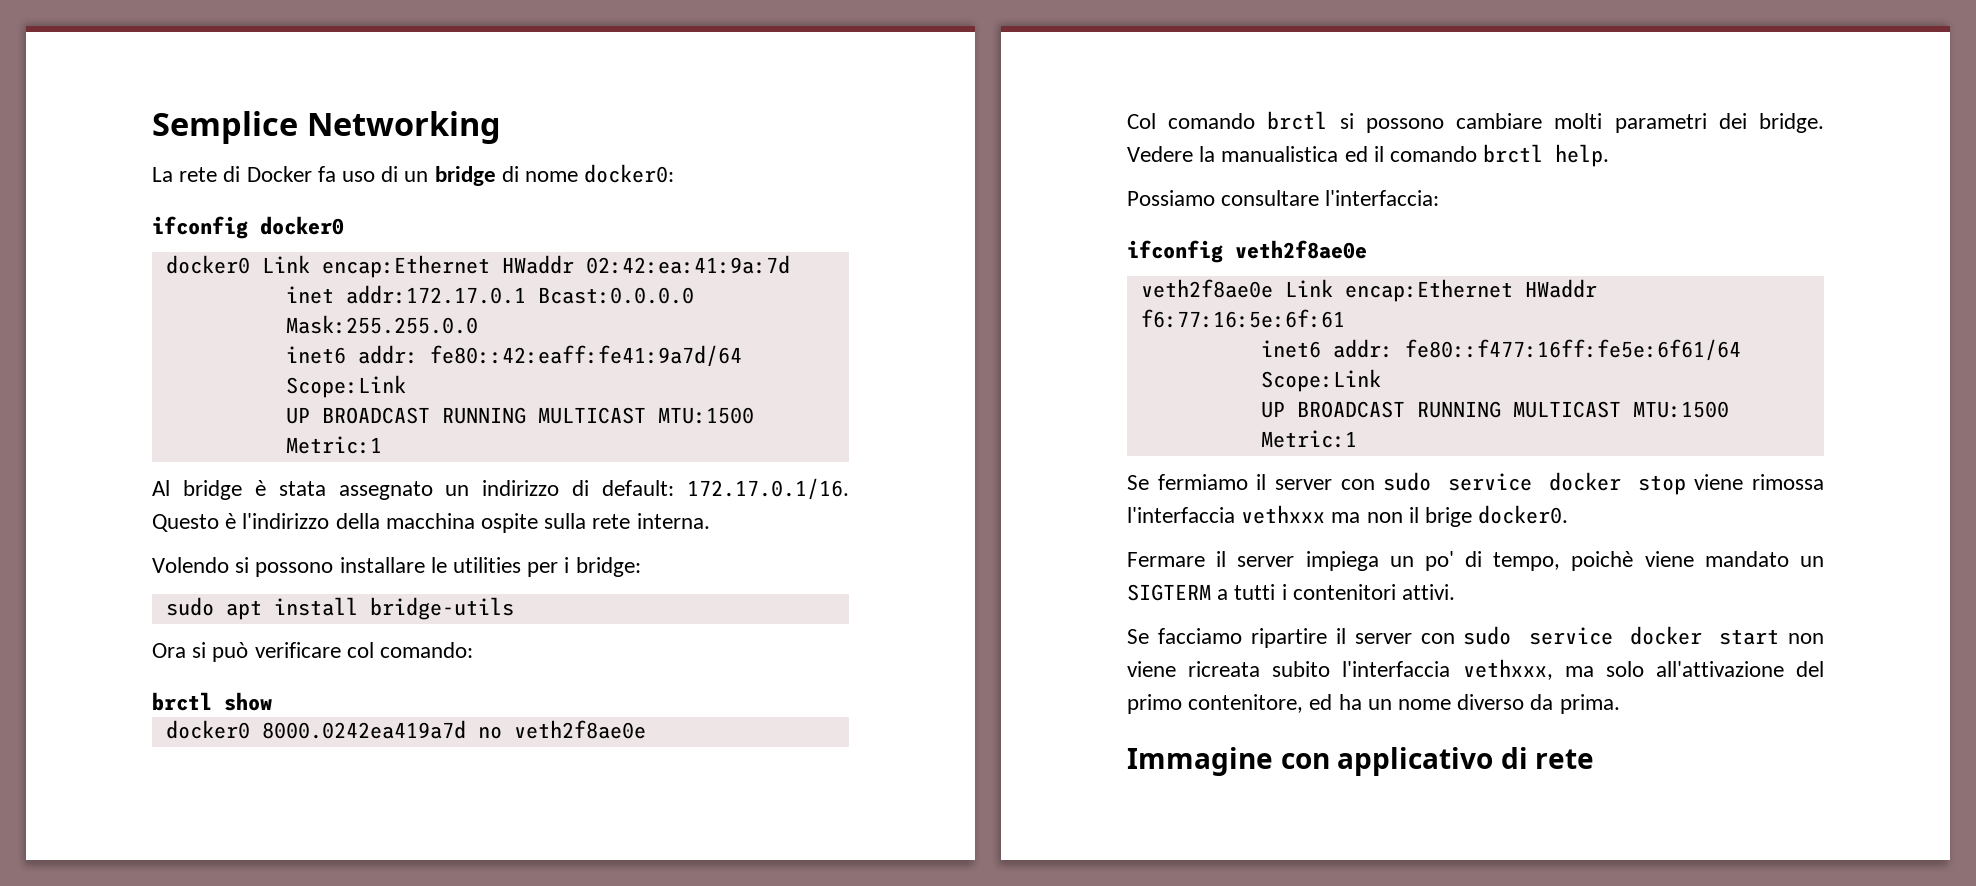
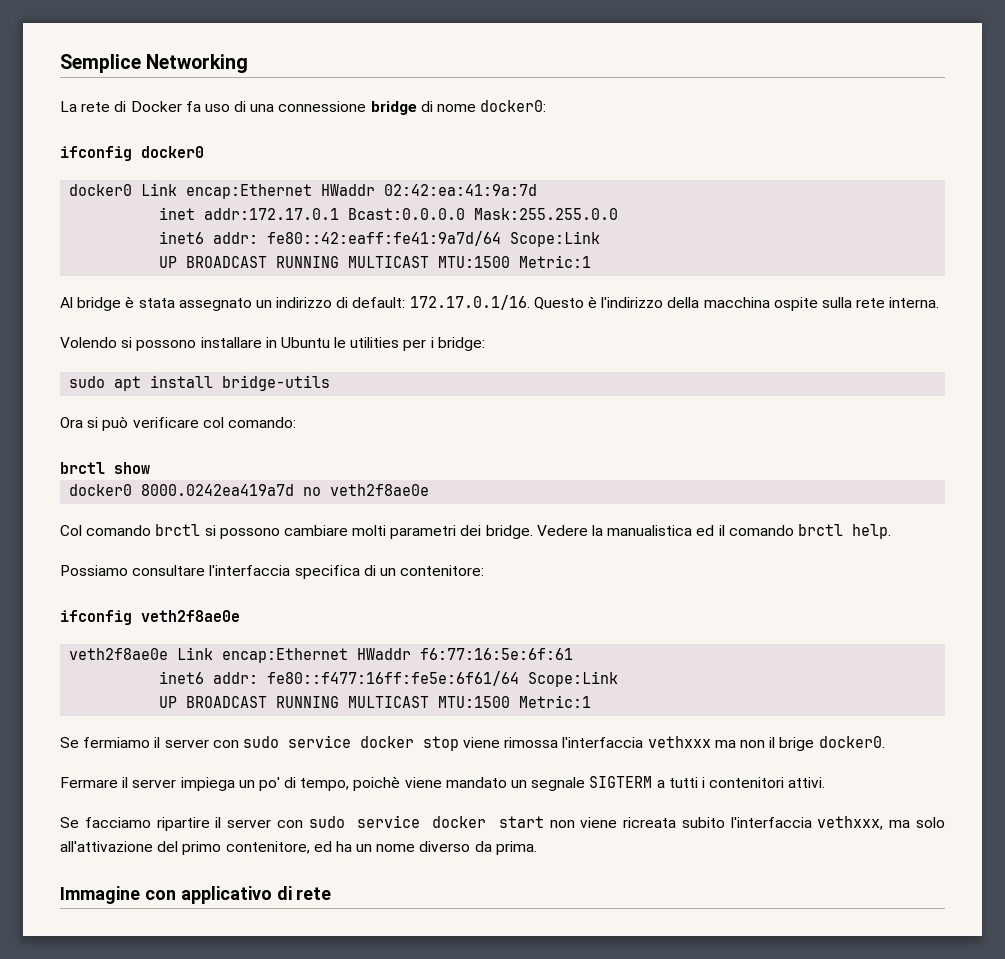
[404,171,429,182] un -> [250,101,367,112] una connessione
(425, 565) none -> [265,337,330,348] in Ubuntu
[1325,190,1440,206] l'interfaccia: -> [209,565,485,579] l'interfaccia specifica di un contenitore:
(1824, 561) none -> [531,777,586,791] segnale

